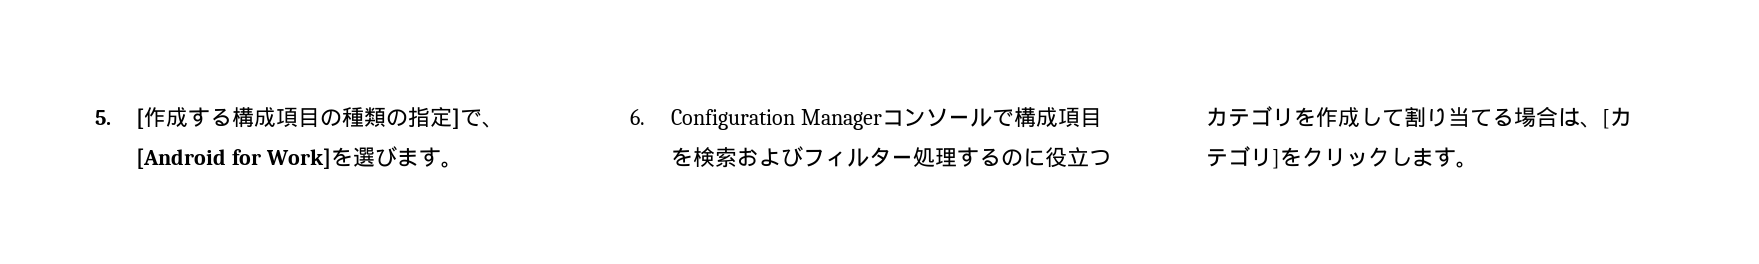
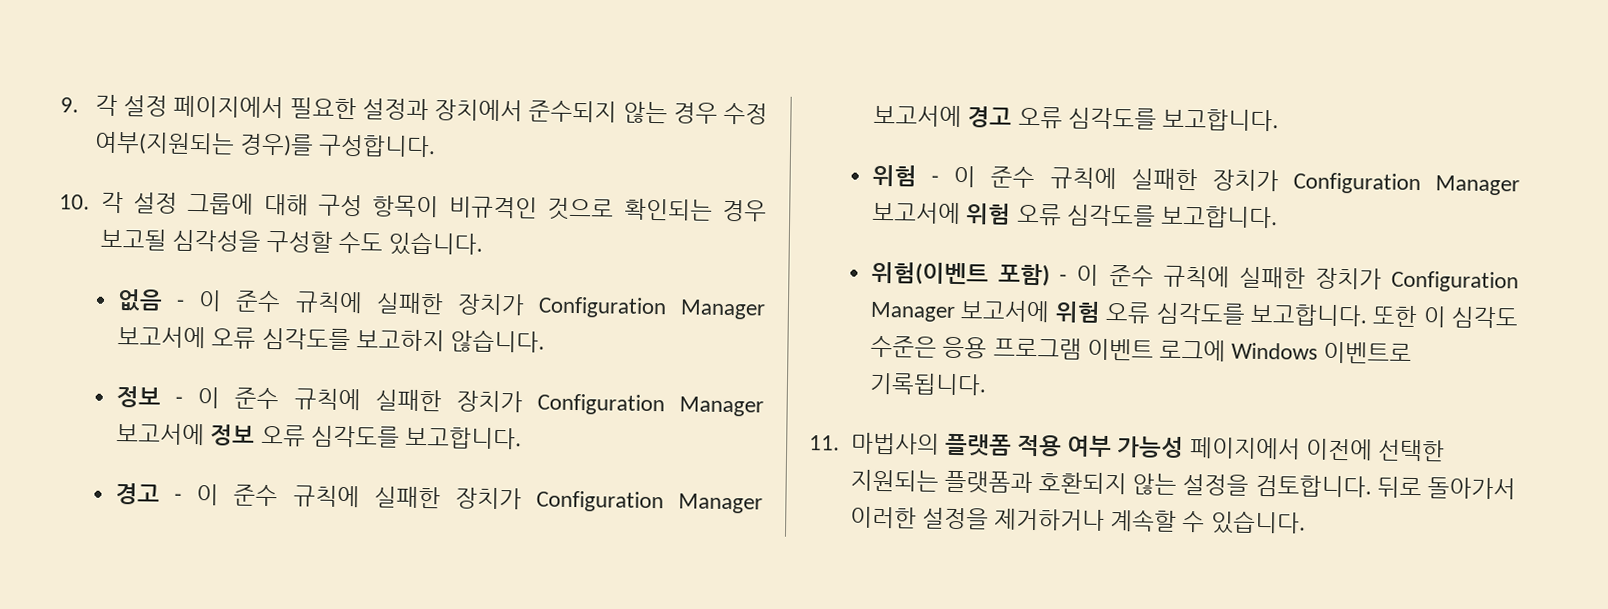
[95,107,505,129] [136,146,464,169] [630,107,1103,130] [671,146,1112,168] [1206,106,1633,129] [1206,146,1479,169] 5. [作成する構成項目の種類の指定]で、[Android for Work]を選びます。 // 6. Configuration Managerコンソールで構成項目を検索およびフィルター処理するのに役立つカテゴリを作成して割り当てる場合は、[カテゴリ]をクリックします。 -> [60,94,768,125] [93,131,437,158] [59,191,767,222] [99,228,484,256] [117,289,766,320] [117,326,545,353] [116,386,764,417] [116,423,522,450] [115,483,763,514] [873,104,1279,132] [872,164,1520,196] [872,201,1278,229] [871,261,1519,293] [870,300,1519,329] [870,335,1413,364] [869,372,988,396] [809,432,1445,462] [849,469,1516,500] [849,506,1306,535] 9. 각 설정 페이지에서 필요한 설정과 장치에서 준수되지 않는 경우 수정 여부(지원되는 경우)를 구성합니다. // 10. 각 설정 그룹에 대해 구성 항목이 비규격인 것으로 확인되는 경우 보고될 심각성을 구성할 수도 있습니다. // 없음 - 이 준수 규칙에 실패한 장치가 Configuration Manager 보고서에 오류 심각도를 보고하지 않습니다. // 정보 - 이 준수 규칙에 실패한 장치가 Configuration Manager 보고서에 정보 오류 심각도를 보고합니다. // 경고 - 이 준수 규칙에 실패한 장치가 Configuration Manager 보고서에 경고 오류 심각도를 보고합니다. // 위험 - 이 준수 규칙에 실패한 장치가 Configuration Manager 보고서에 위험 오류 심각도를 보고합니다. // 위험(이벤트 포함) - 이 준수 규칙에 실패한 장치가 Configuration Manager 보고서에 위험 오류 심각도를 보고합니다. 또한 이 심각도 수준은 응용 프로그램 이벤트 로그에 Windows 이벤트로 기록됩니다. // 11. 마법사의 플랫폼 적용 여부 가능성 페이지에서 이전에 선택한 지원되는 플랫폼과 호환되지 않는 설정을 검토합니다. 뒤로 돌아가서 이러한 설정을 제거하거나 계속할 수 있습니다.

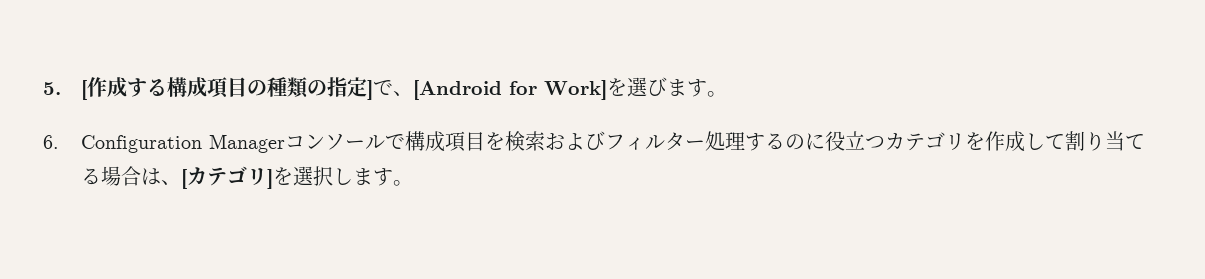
[60,94,768,125] [93,131,437,158] [59,191,767,222] [99,228,484,256] [117,289,766,320] [117,326,545,353] [116,386,764,417] [116,423,522,450] [115,483,763,514] [873,104,1279,132] [872,164,1520,196] [872,201,1278,229] [871,261,1519,293] [870,300,1519,329] [870,335,1413,364] [869,372,988,396] [809,432,1445,462] [849,469,1516,500] [849,506,1306,535] 9. 각 설정 페이지에서 필요한 설정과 장치에서 준수되지 않는 경우 수정 여부(지원되는 경우)를 구성합니다. // 10. 각 설정 그룹에 대해 구성 항목이 비규격인 것으로 확인되는 경우 보고될 심각성을 구성할 수도 있습니다. // 없음 - 이 준수 규칙에 실패한 장치가 Configuration Manager 보고서에 오류 심각도를 보고하지 않습니다. // 정보 - 이 준수 규칙에 실패한 장치가 Configuration Manager 보고서에 정보 오류 심각도를 보고합니다. // 경고 - 이 준수 규칙에 실패한 장치가 Configuration Manager 보고서에 경고 오류 심각도를 보고합니다. // 위험 - 이 준수 규칙에 실패한 장치가 Configuration Manager 보고서에 위험 오류 심각도를 보고합니다. // 위험(이벤트 포함) - 이 준수 규칙에 실패한 장치가 Configuration Manager 보고서에 위험 오류 심각도를 보고합니다. 또한 이 심각도 수준은 응용 프로그램 이벤트 로그에 Windows 이벤트로 기록됩니다. // 11. 마법사의 플랫폼 적용 여부 가능성 페이지에서 이전에 선택한 지원되는 플랫폼과 호환되지 않는 설정을 검토합니다. 뒤로 돌아가서 이러한 설정을 제거하거나 계속할 수 있습니다. -> [43,77,728,100] [43,131,1146,153] [81,166,414,189] 5. [作成する構成項目の種類の指定]で、[Android for Work]を選びます。 // 6. Configuration Managerコンソールで構成項目を検索およびフィルター処理するのに役立つカテゴリを作成して割り当てる場合は、[カテゴリ]を選択します。

